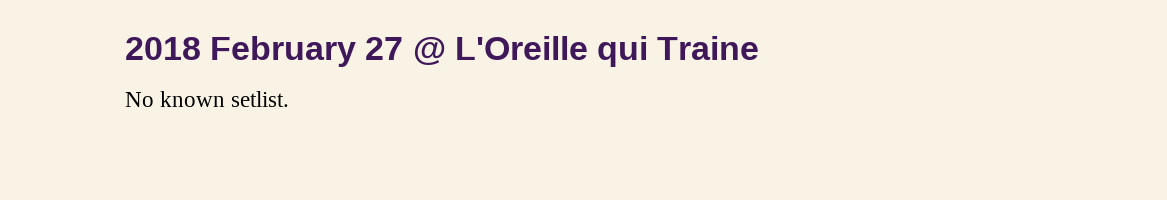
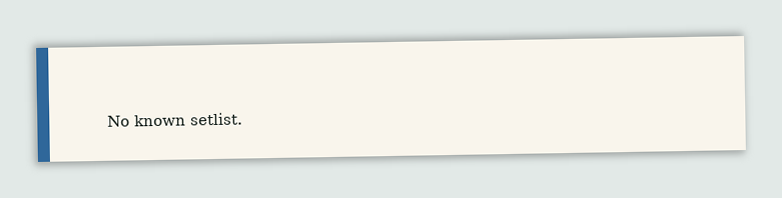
[125,36,760,67] 2018 February 27 @ L'Oreille qui Traine // -> (107, 121) none

